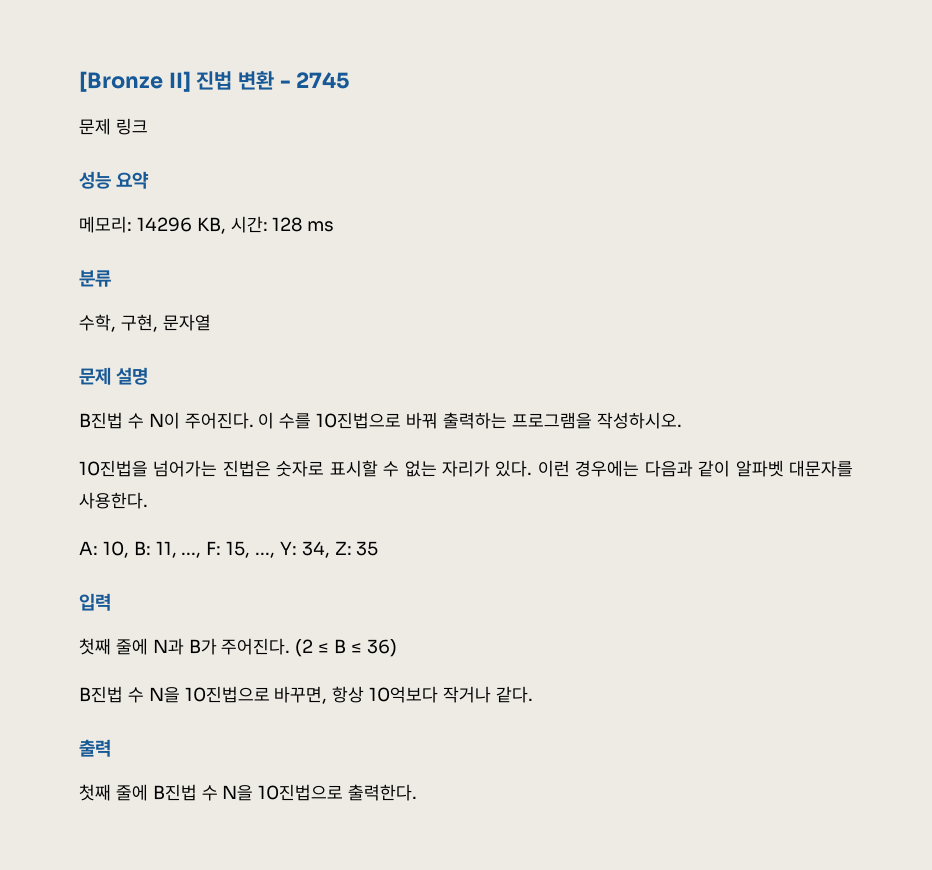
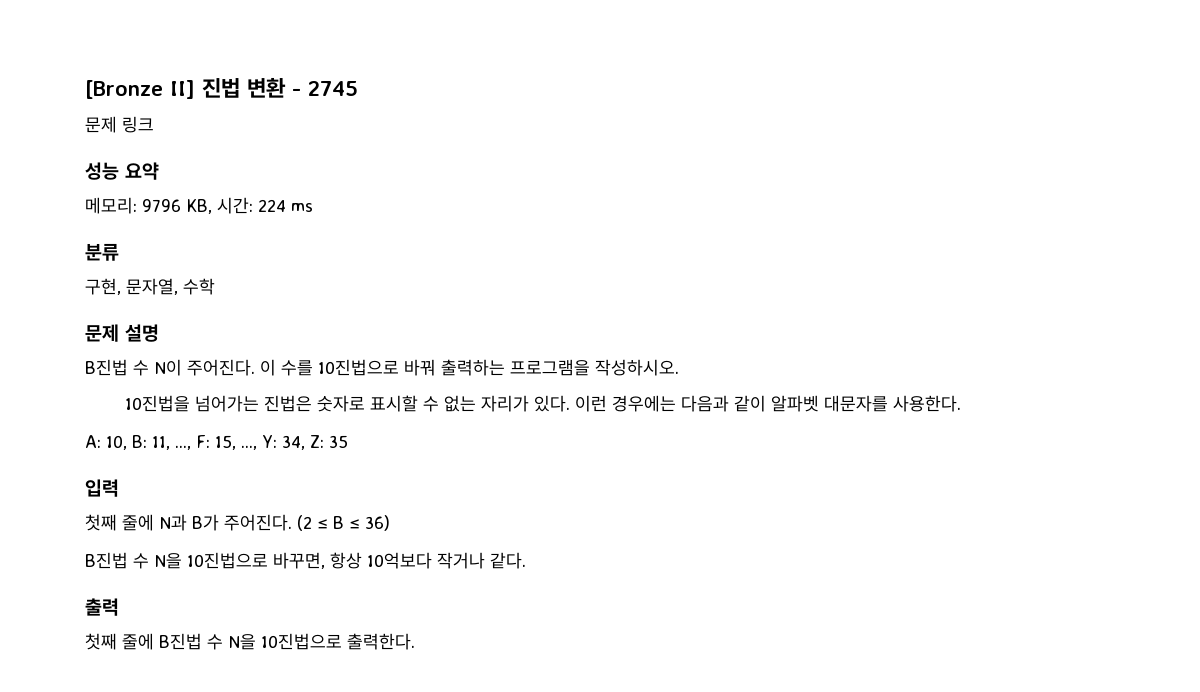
[136,217,192,232] 14296 -> [142,199,181,212] 9796
[272,217,303,232] 128 -> [258,199,286,212] 224
[79,314,211,332] 수학, 구현, 문자열 -> [85,278,215,295] 구현, 문자열, 수학

